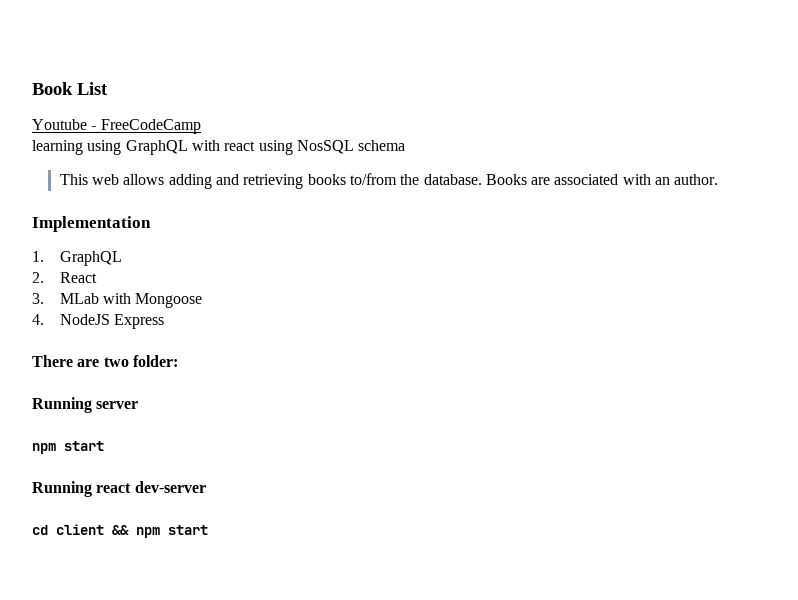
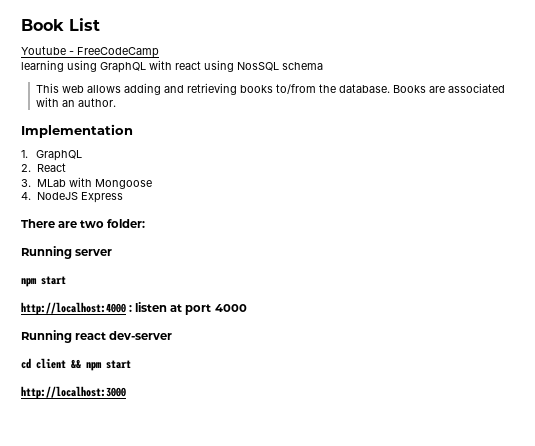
(104, 446) none -> [21,302,247,315] // http://localhost:4000 : listen at port 4000
(208, 530) none -> [21,386,126,399] // http://localhost:3000

